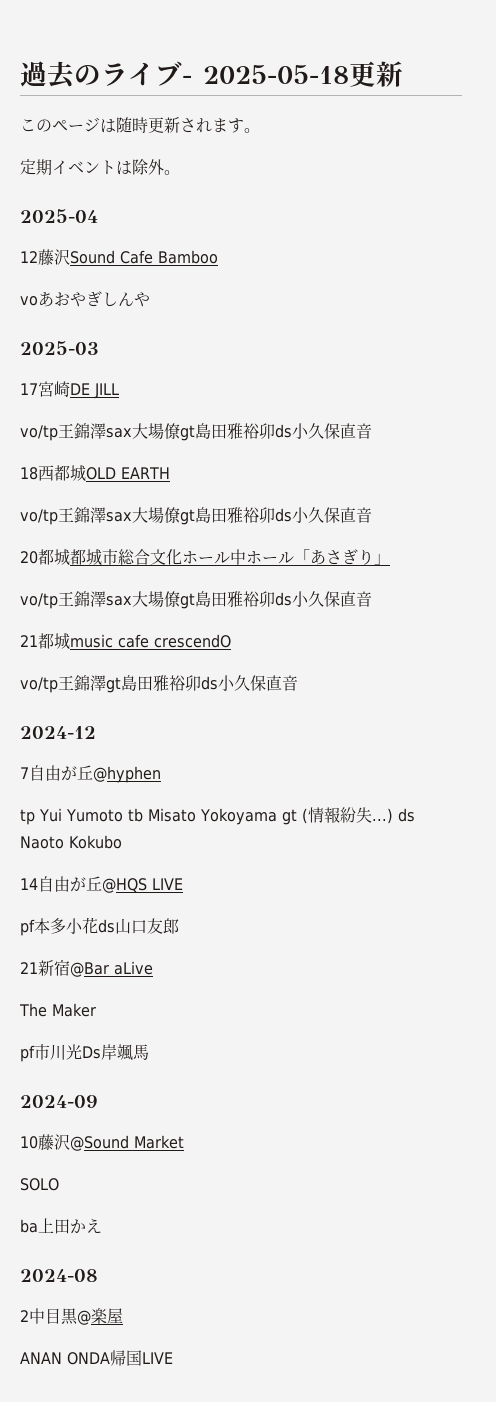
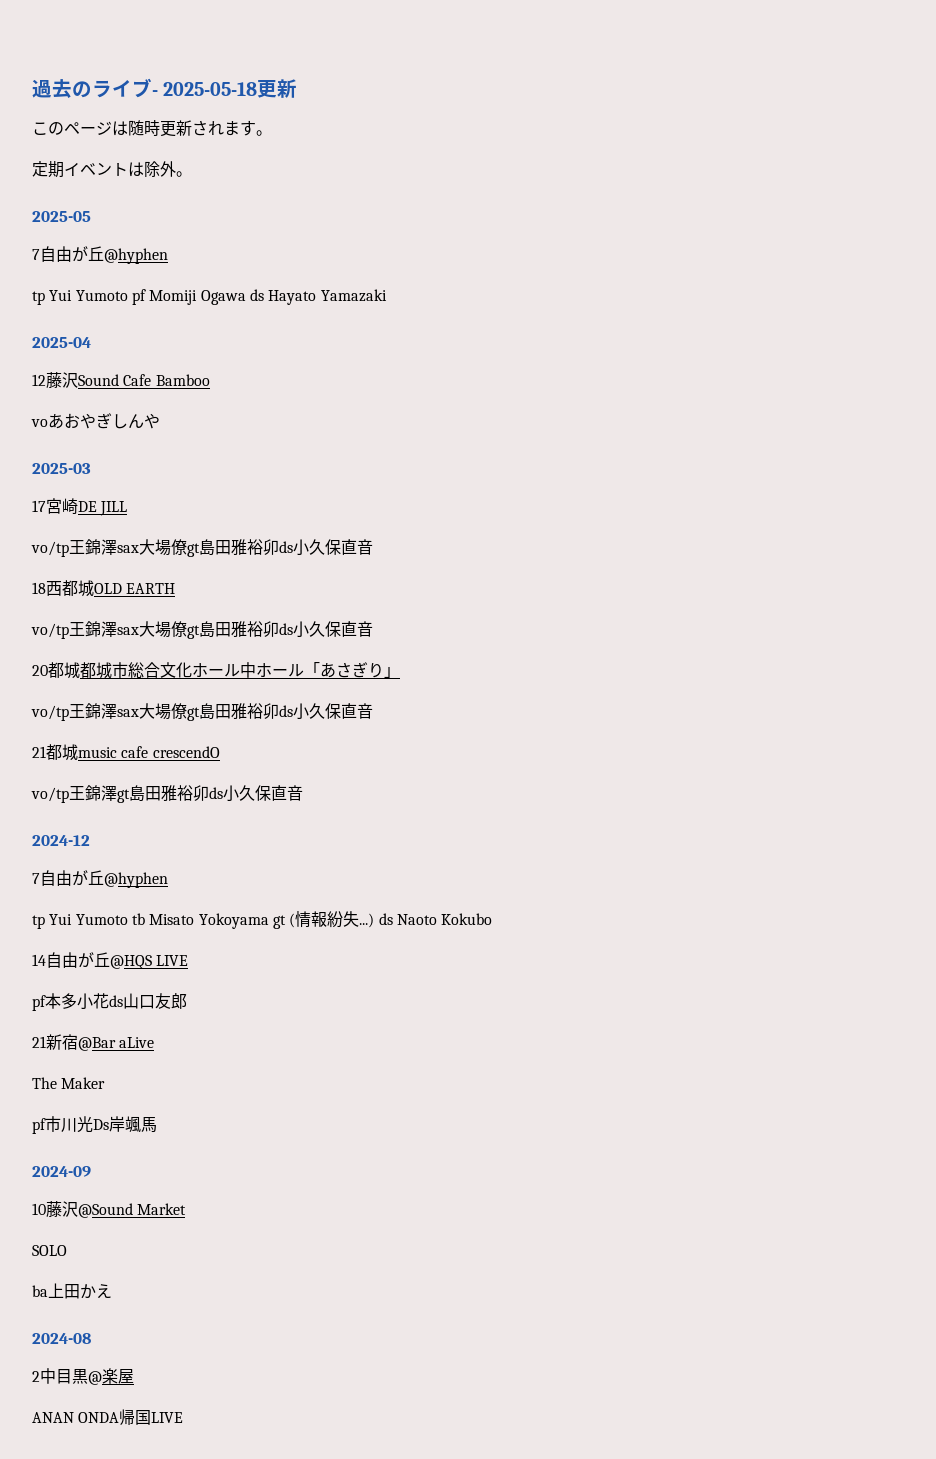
(180, 172) none -> [32,211,91,222] [32,246,168,264] [32,289,387,305] // 2025-05 // 7自由が丘@hyphen // tp Yui Yumoto pf Momiji Ogawa ds Hayato Yamazaki

